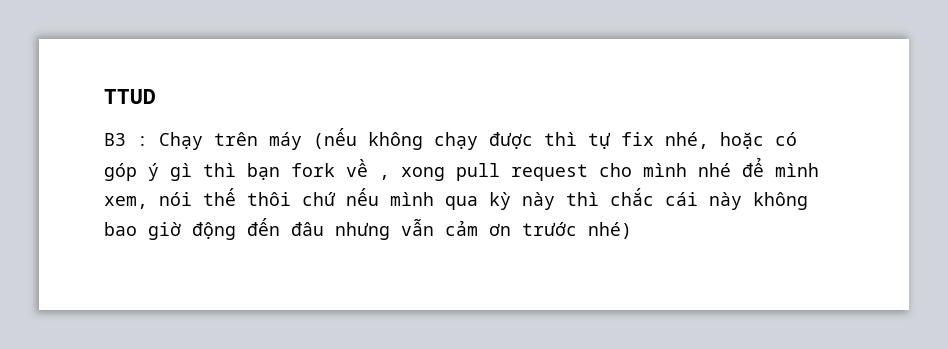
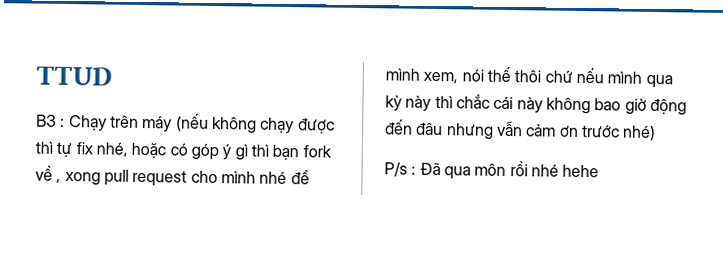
(632, 230) none -> [384,161,600,180] // P/s : Đã qua môn rồi nhé hehe

